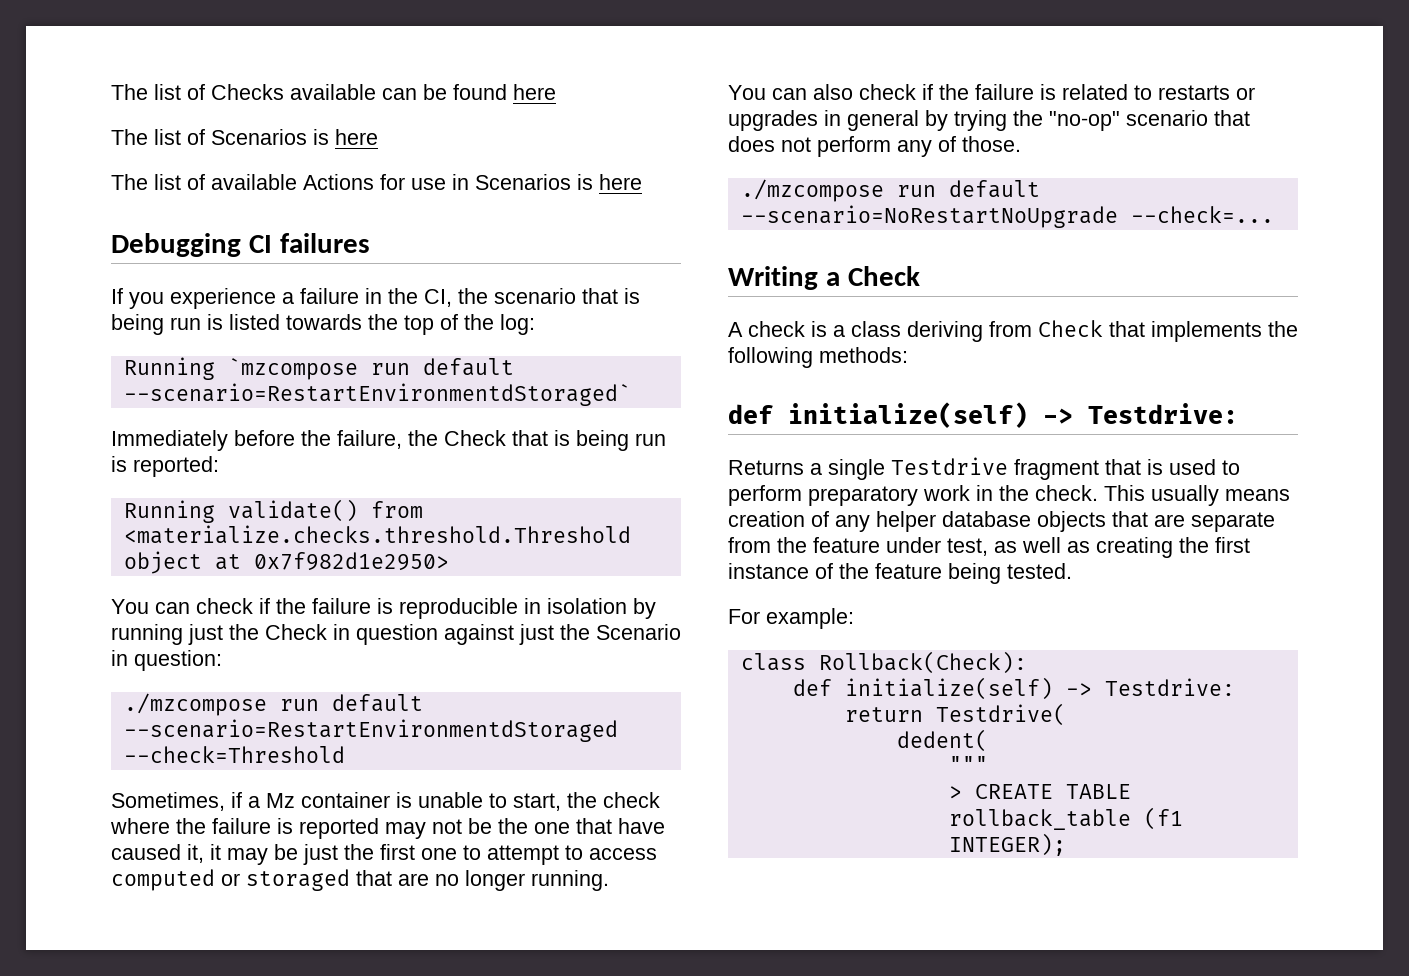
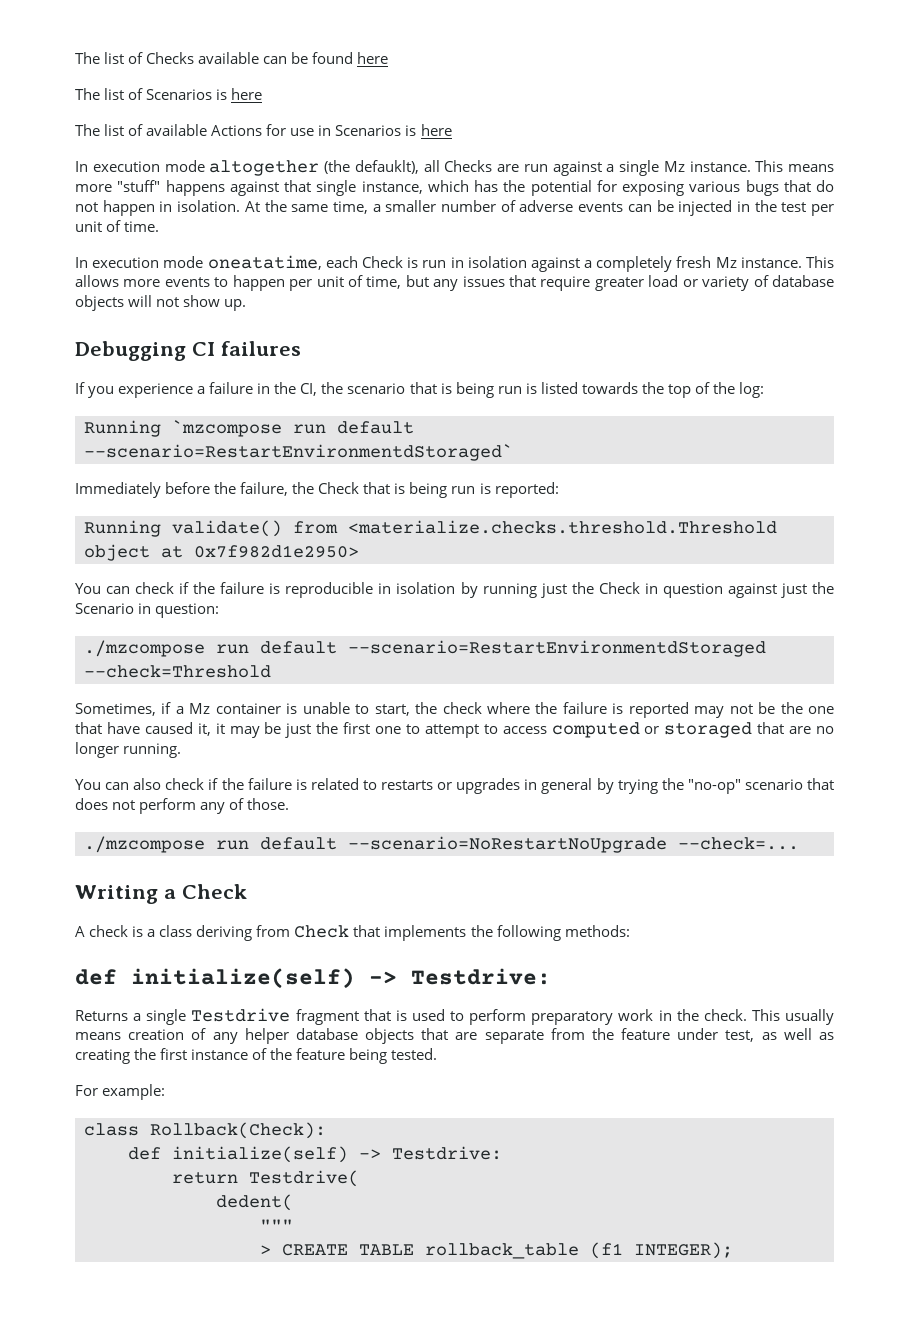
(642, 182) none -> [75,160,834,176] [75,180,834,196] [75,200,835,216] [75,220,160,232] [75,255,834,272] [75,275,835,291] [75,295,247,311] // In execution mode altogether (the defauklt), all Checks are run against a single Mz instance. This means more "stuff" happens against that single instance, which has the potential for exposing various bugs that do not happen in isolation. At the same time, a smaller number of adverse events can be injected in the test per unit of time. // In execution mode oneatatime, each Check is run in isolation against a completely fresh Mz instance. This allows more events to happen per unit of time, but any issues that require greater load or variety of database objects will not show up.

